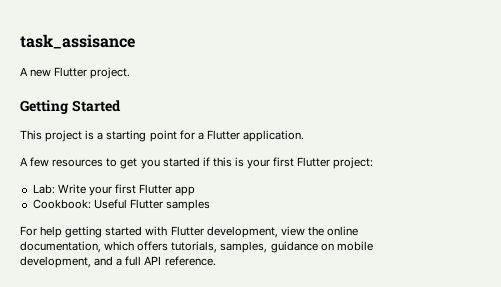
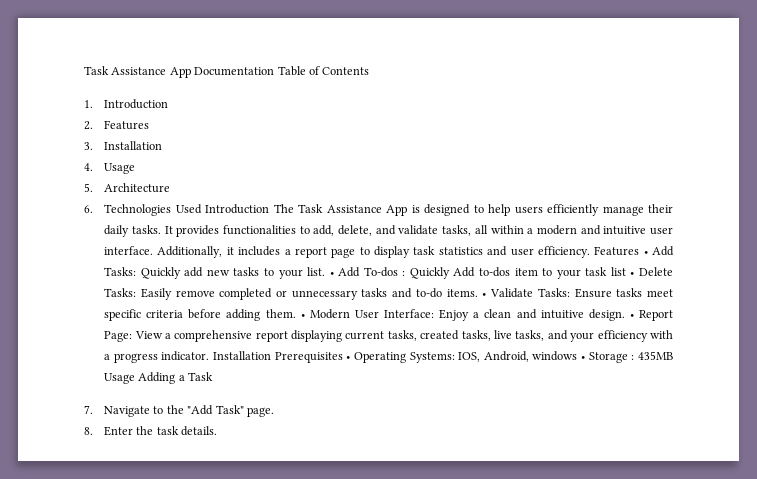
[20,34,135,49] [20,67,131,79] [20,100,121,114] [20,130,304,142] [20,157,374,169] [32,184,196,196] [32,199,210,211] [20,226,358,238] [20,241,373,253] [20,256,216,268] task_assisance // A new Flutter project. // Getting Started // This project is a starting point for a Flutter application. // A few resources to get you started if this is your first Flutter project: // Lab: Write your first Flutter app // Cookbook: Useful Flutter samples // For help getting started with Flutter development, view the online documentation, which offers tutorials, samples, guidance on mobile development, and a full API reference. -> [84,66,370,78] [84,99,169,109] [84,120,150,130] [84,141,163,150] [84,163,136,174] [84,183,171,193] [84,204,673,216] [104,225,673,237] [104,246,674,258] [104,267,673,279] [104,288,673,300] [104,309,673,321] [104,330,673,342] [104,351,673,363] [104,372,214,384] [84,405,274,417] [84,426,218,436] Task Assistance App Documentation Table of Contents // 1. Introduction // 2. Features // 3. Installation // 4. Usage // 5. Architecture // 6. Technologies Used Introduction The Task Assistance App is designed to help users efficiently manage their daily tasks. It provides functionalities to add, delete, and validate tasks, all within a modern and intuitive user interface. Additionally, it includes a report page to display task statistics and user efficiency. Features • Add Tasks: Quickly add new tasks to your list. • Add To-dos : Quickly Add to-dos item to your task list • Delete Tasks: Easily remove completed or unnecessary tasks and to-do items. • Validate Tasks: Ensure tasks meet specific criteria before adding them. • Modern User Interface: Enjoy a clean and intuitive design. • Report Page: View a comprehensive report displaying current tasks, created tasks, live tasks, and your efficiency with a progress indicator. Installation Prerequisites • Operating Systems: IOS, Android, windows • Storage : 435MB Usage Adding a Task // 7. Navigate to the "Add Task" page. // 8. Enter the task details.

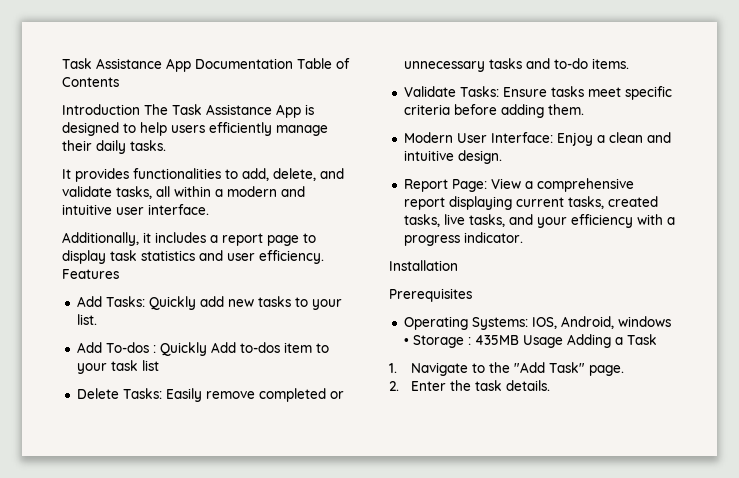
[84,99,169,109] [84,120,150,130] [84,141,163,150] [84,163,136,174] [84,183,171,193] [84,204,202,216] 1. Introduction // 2. Features // 3. Installation // 4. Usage // 5. Architecture // 6. Technologies Used -> (119, 82) none
(161, 229) none -> (166, 145) //
(154, 250) none -> (209, 209) //
[643,251,648,255] • -> (119, 274) //
[329,272,334,276] • -> (97, 319) //
[630,272,635,276] • -> (159, 365) //
[482,293,487,297] • -> (629, 63) //
[300,314,305,318] • -> (584, 109) //
[629,314,634,318] • -> (502, 157) //
[213,351,272,360] Installation -> [389,260,458,271] // Installation //
[346,356,351,360] • -> (472, 295) //
[84,405,93,414] 7. -> [389,363,397,373] 1.
[84,427,93,435] 8. -> [389,381,399,391] 2.

